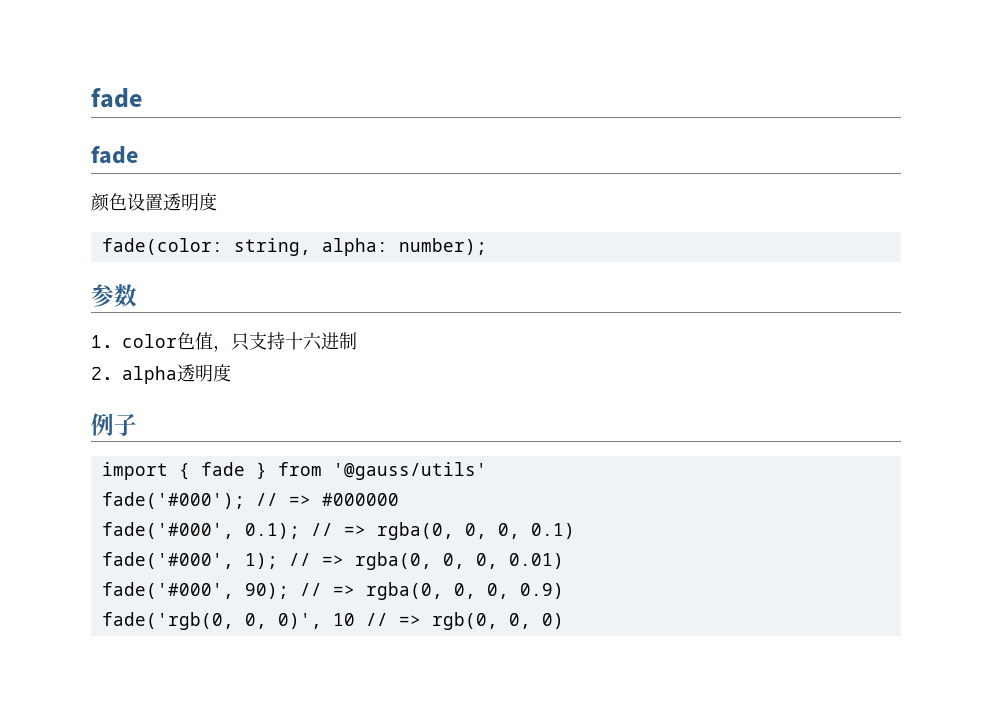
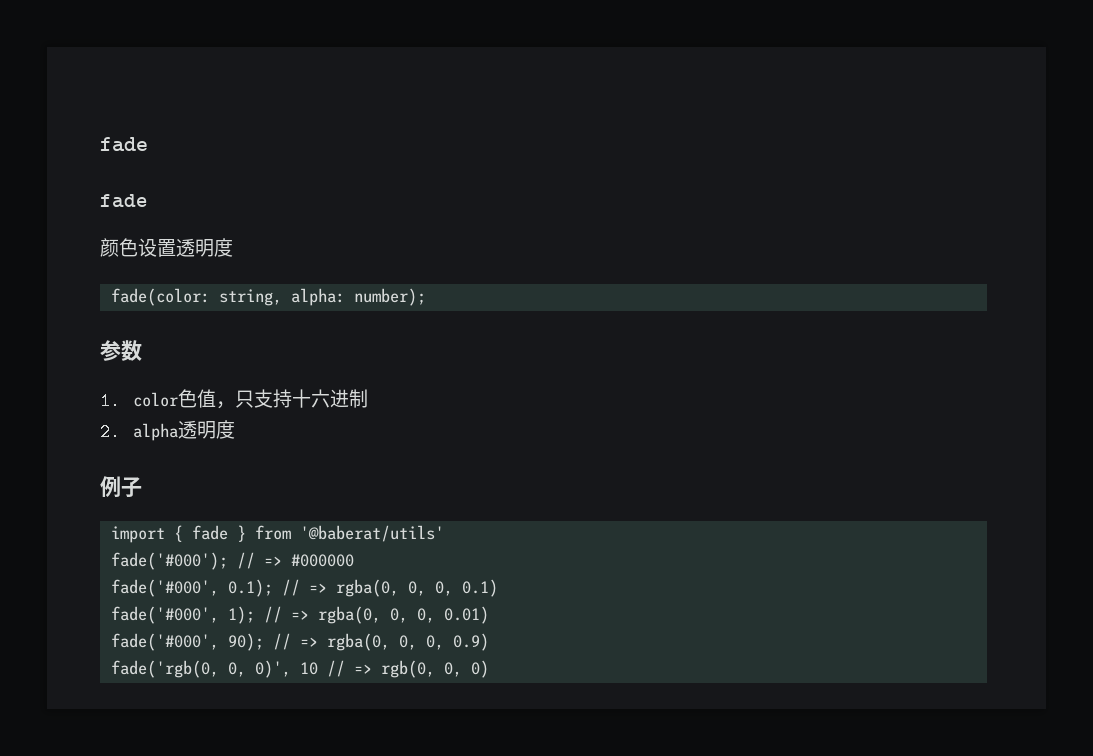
[332,462,487,480] '@gauss/utils' -> [300,525,445,542] '@baberat/utils'

